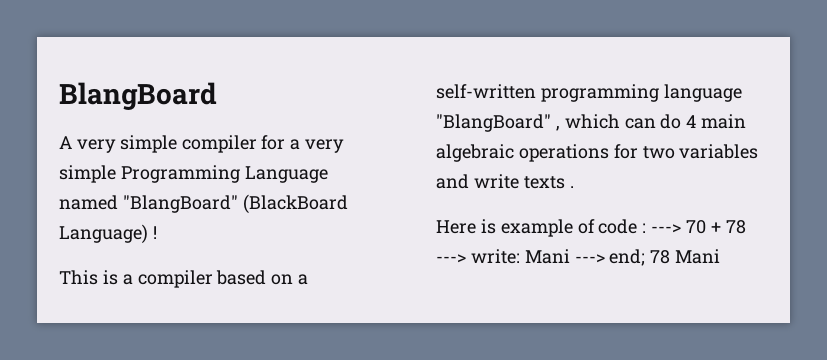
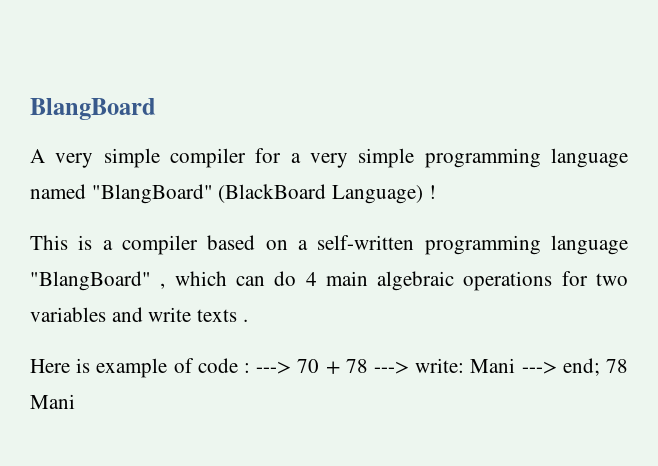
[120,165,328,183] Programming Language -> [424,148,628,168] programming language

